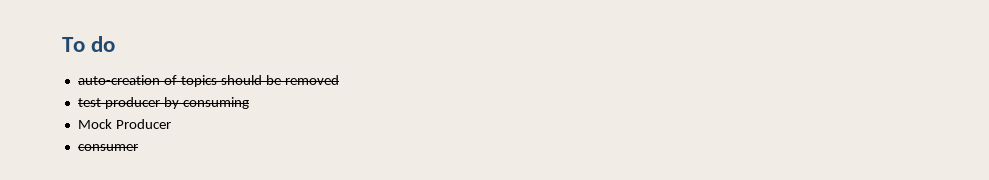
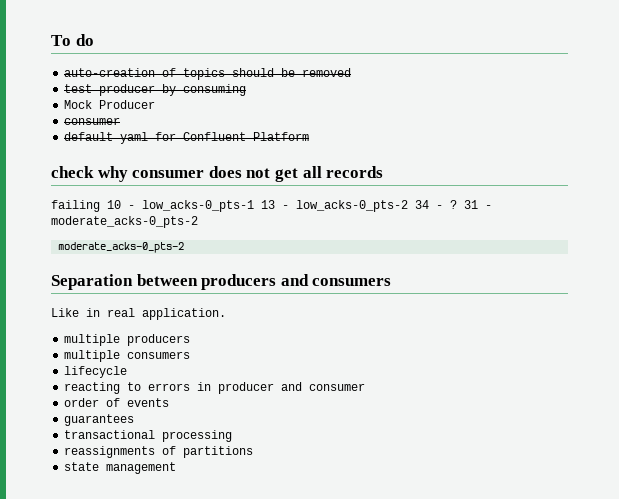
(138, 147) none -> [64,132,310,144] [51,166,384,182] [51,200,492,212] [51,216,198,228] [58,242,185,253] [51,274,392,290] [51,308,226,320] [64,334,191,346] [64,350,191,362] [64,366,128,378] [64,382,366,394] [64,398,170,407] [64,414,135,426] [64,430,233,442] [64,446,254,458] [64,462,177,474] // default yaml for Confluent Platform // check why consumer does not get all records // failing 10 - low_acks-0_pts-1 13 - low_acks-0_pts-2 34 - ? 31 - moderate_acks-0_pts-2 // moderate_acks-0_pts-2 // Separation between producers and consumers // Like in real application. // multiple producers // multiple consumers // lifecycle // reacting to errors in producer and consumer // order of events // guarantees // transactional processing // reassignments of partitions // state management

